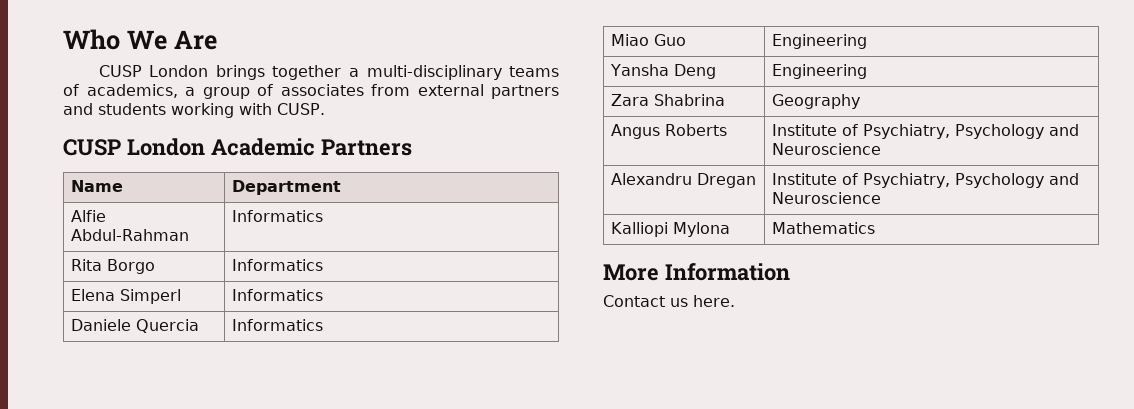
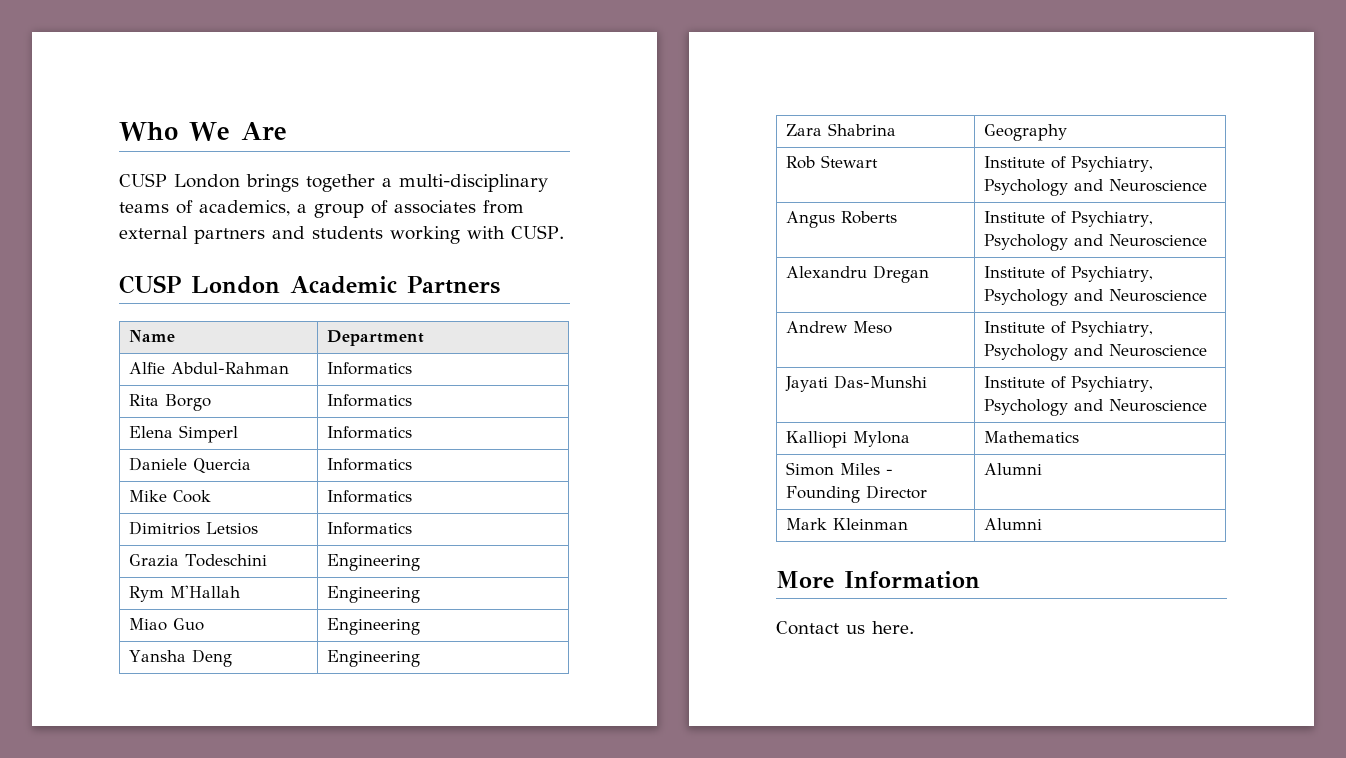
(323, 325) none -> [128,490,211,503] [326,490,412,503] [128,521,258,535] [326,522,412,535] [128,554,267,567] [326,554,420,571] [128,585,240,602] [326,586,420,603] // Mike Cook | Informatics // Dimitrios Letsios | Informatics // Grazia Todeschini | Engineering // Rym M'Hallah | Engineering
(860, 101) none -> [785,155,878,169] [983,156,1153,172] [983,179,1207,196] // Rob Stewart | Institute of Psychiatry, Psychology and Neuroscience
[610,222,730,237] [771,222,875,234] Kalliopi Mylona | Mathematics -> [785,321,892,334] [983,321,1153,337] [983,344,1207,361] [784,375,927,392] [983,376,1153,392] [983,399,1207,416] [785,431,910,448] [983,431,1079,443] [785,462,893,476] [785,485,927,503] [983,463,1042,475] [785,518,908,530] [983,518,1042,530] Andrew Meso | Institute of Psychiatry, Psychology and Neuroscience // Jayati Das-Munshi | Institute of Psychiatry, Psychology and Neuroscience // Kalliopi Mylona | Mathematics // Simon Miles - Founding Director | Alumni // Mark Kleinman | Alumni

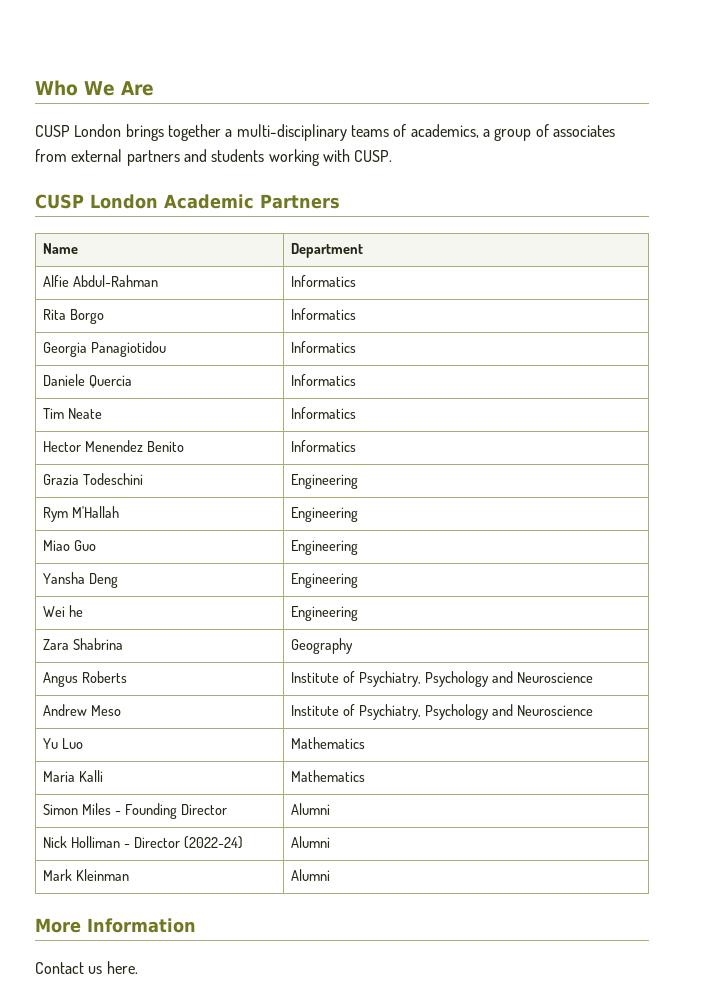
[128,425,238,443] Elena Simperl -> [43,341,167,357] Georgia Panagiotidou
[128,490,211,503] [326,490,412,503] [128,521,258,535] Mike Cook | Informatics // Dimitrios Letsios -> [43,408,103,419] [291,407,357,419] [43,440,185,452] Tim Neate | Informatics // Hector Menendez Benito
(420, 658) none -> [43,605,84,617] [291,606,359,621] // Wei he | Engineering
[785,155,878,169] [983,156,1153,172] [983,179,1207,196] // Rob Stewart | Institute of Psychiatry, Psychology and Neuroscience -> (354, 646) none
[785,265,929,283] [983,266,1153,282] [983,289,1207,306] // Alexandru Dregan | Institute of Psychiatry, Psychology and Neuroscience -> (594, 677) none
[784,375,927,392] [983,376,1153,392] [983,399,1207,416] [785,431,910,448] Jayati Das-Munshi | Institute of Psychiatry, Psychology and Neuroscience // Kalliopi Mylona -> [43,738,84,749] [291,737,366,749] [43,770,104,782] Yu Luo | Mathematics // Maria Kalli
(1042, 469) none -> [43,836,244,849] [291,836,331,848] // Nick Holliman - Director (2022-24) | Alumni

